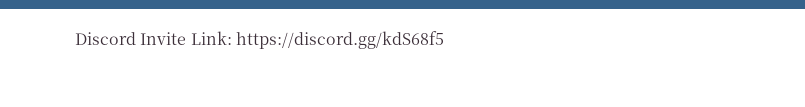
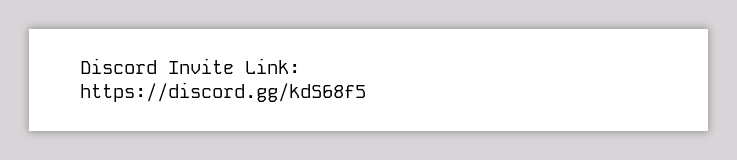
(232, 38) none -> (300, 66) //

